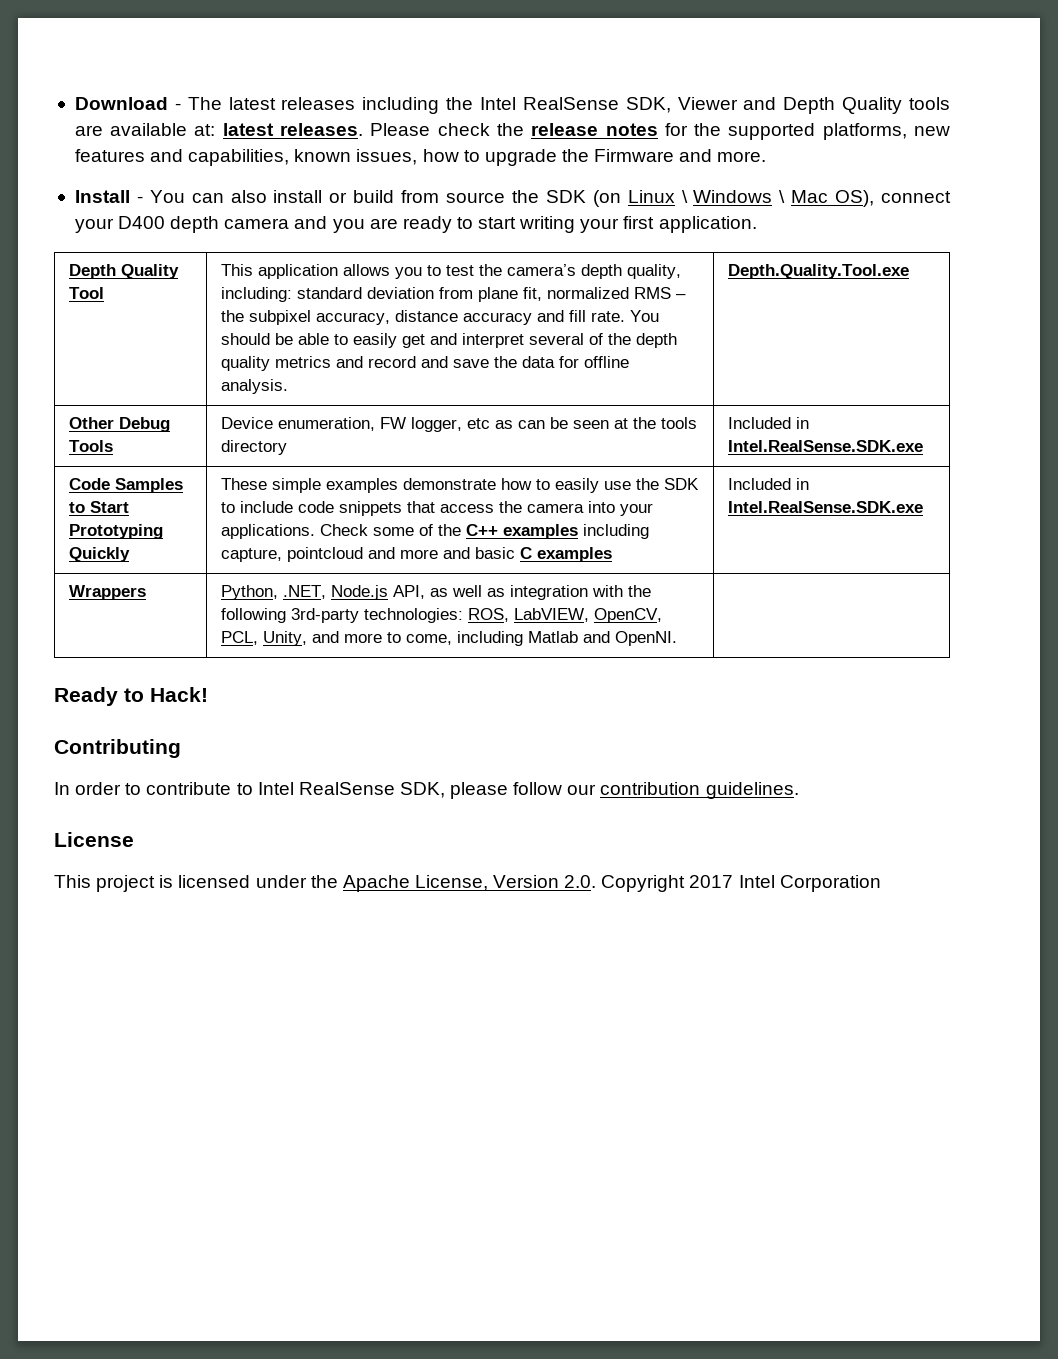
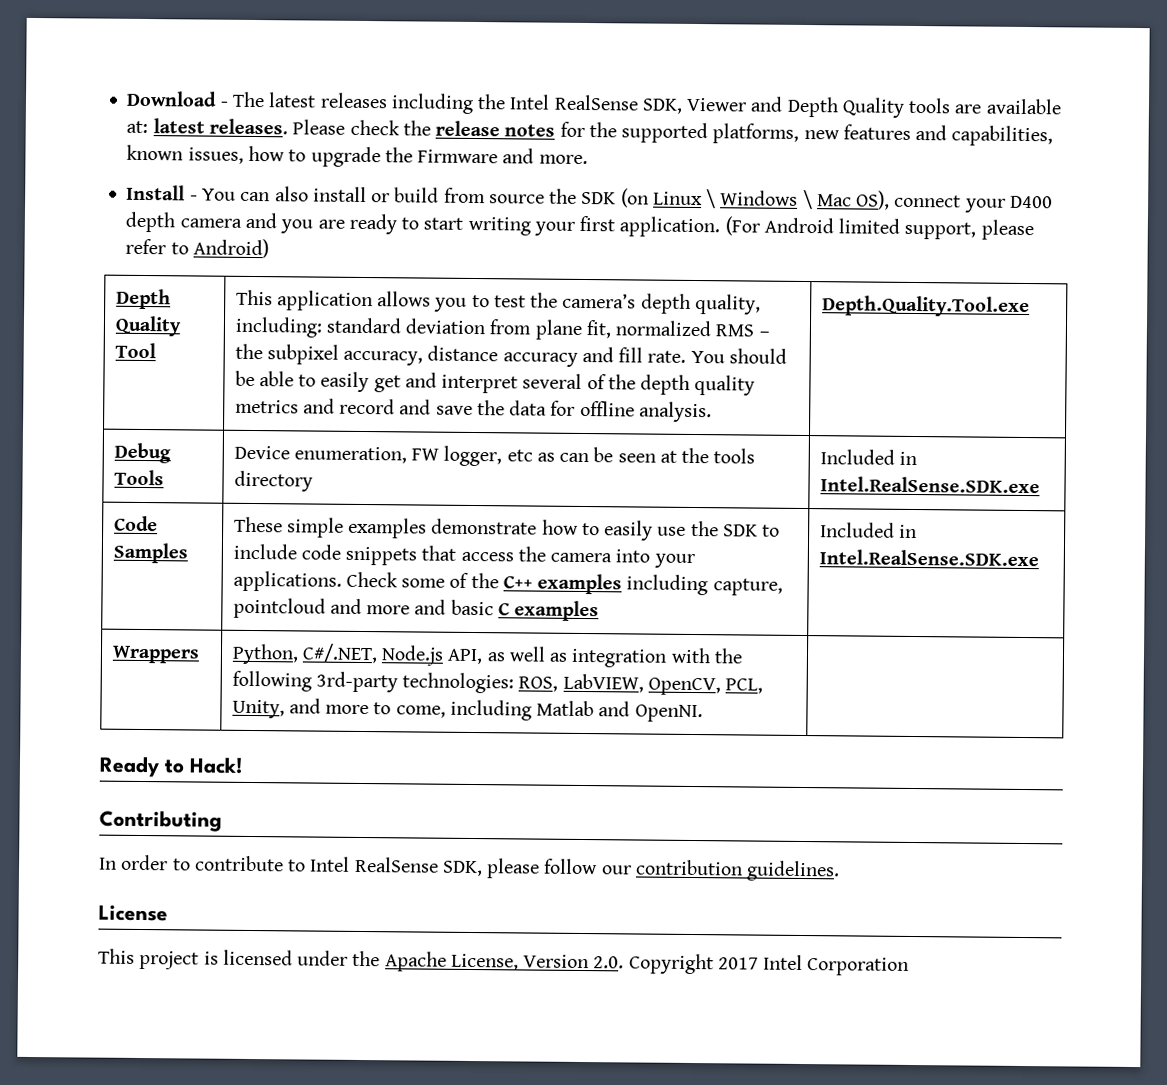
(757, 224) none -> [724,216,1034,241] [125,238,269,259] (For Android limited support, please refer to Android)
[69,417,115,429] Other -> (1030, 306) none
[69,501,130,513] [69,524,164,539] [69,547,131,562] to Start Prototyping Quickly -> (188, 553) none
[283,585,327,599] .NET, -> [301,643,378,664] C#/.NET,

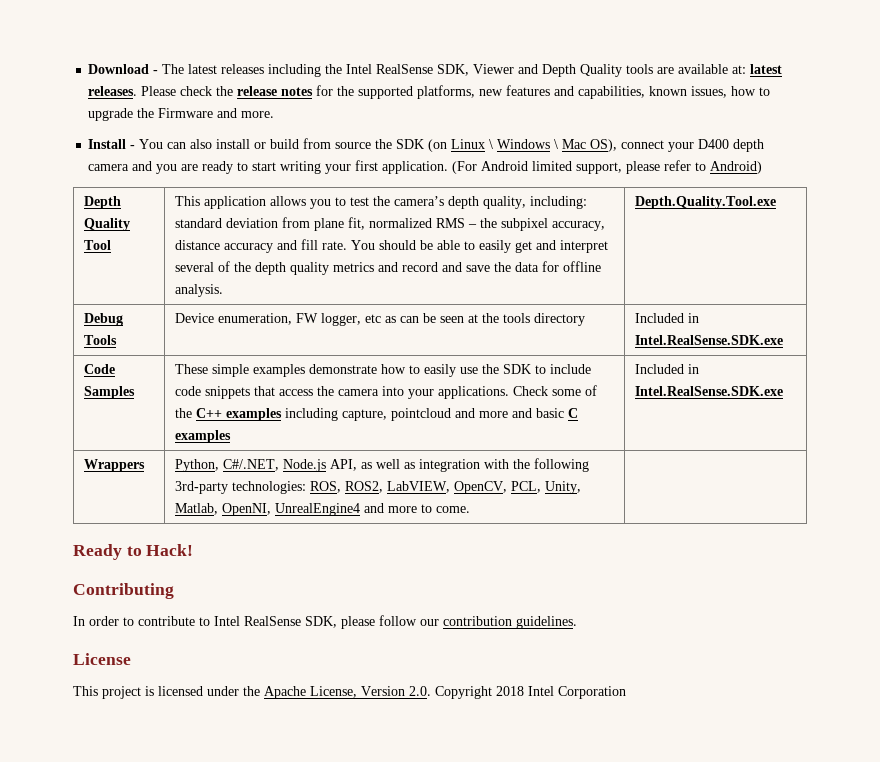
(559, 684) none -> [344,481,383,493] ROS2,
[288,698,703,723] and more to come, including Matlab and OpenNI. -> [174,503,470,516] Matlab, OpenNI, UnrealEngine4 and more to come.
[717,957,759,970] 2017 -> [496,686,524,696] 2018

